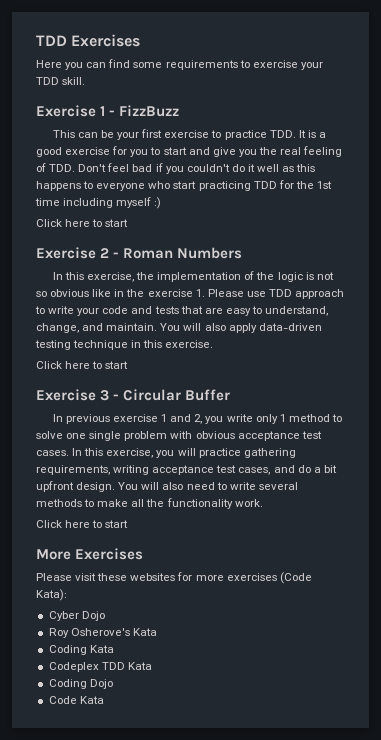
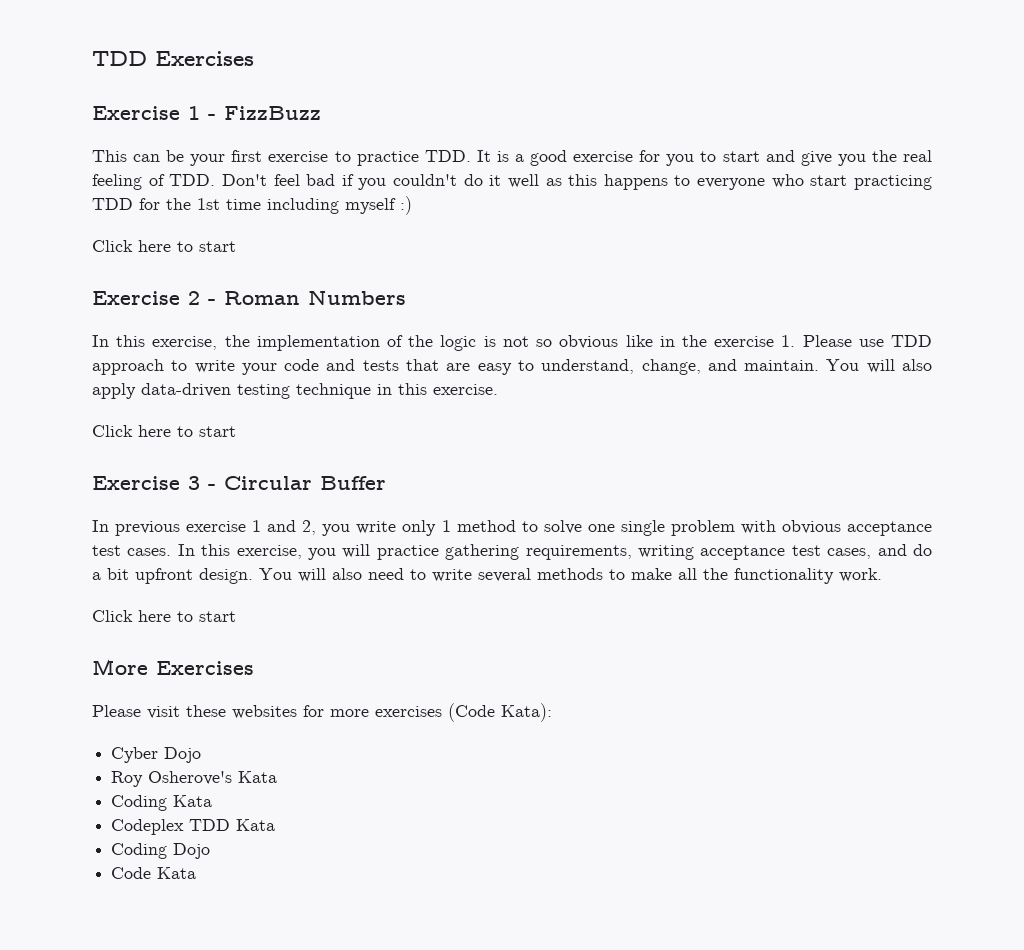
[36,59,323,70] [36,77,86,85] // Here you can find some requirements to exercise your TDD skill. -> (254, 58) none

